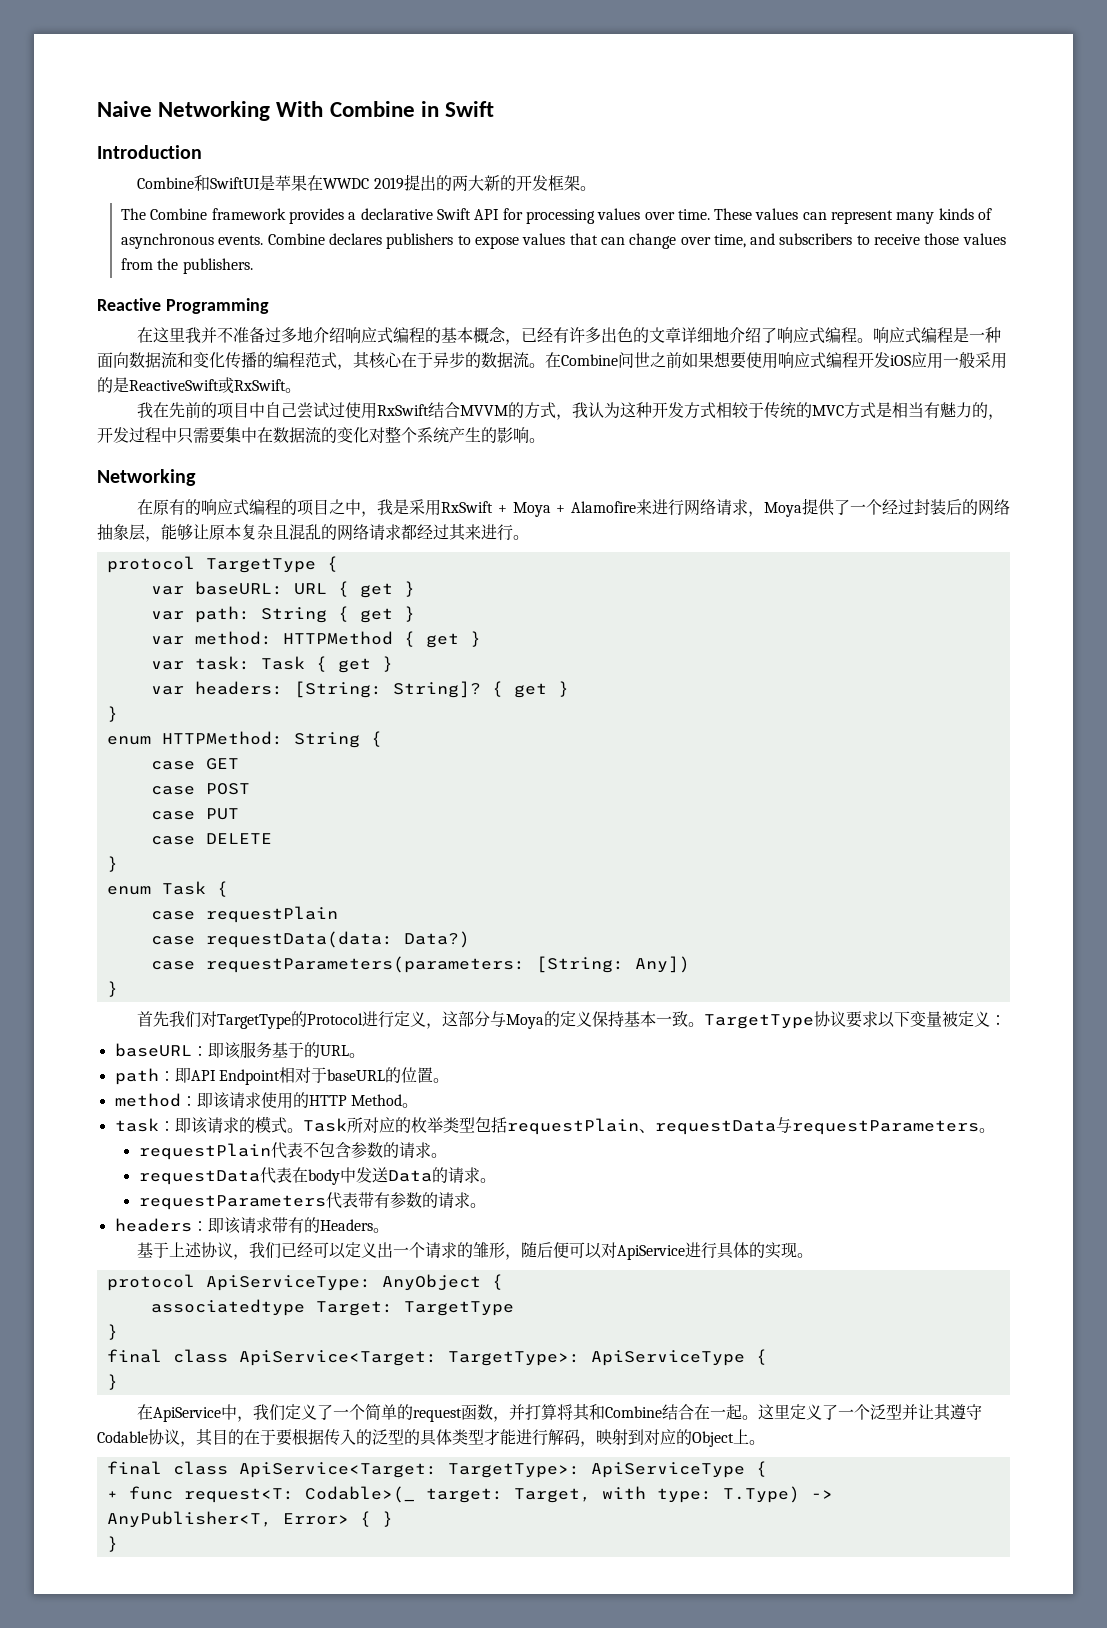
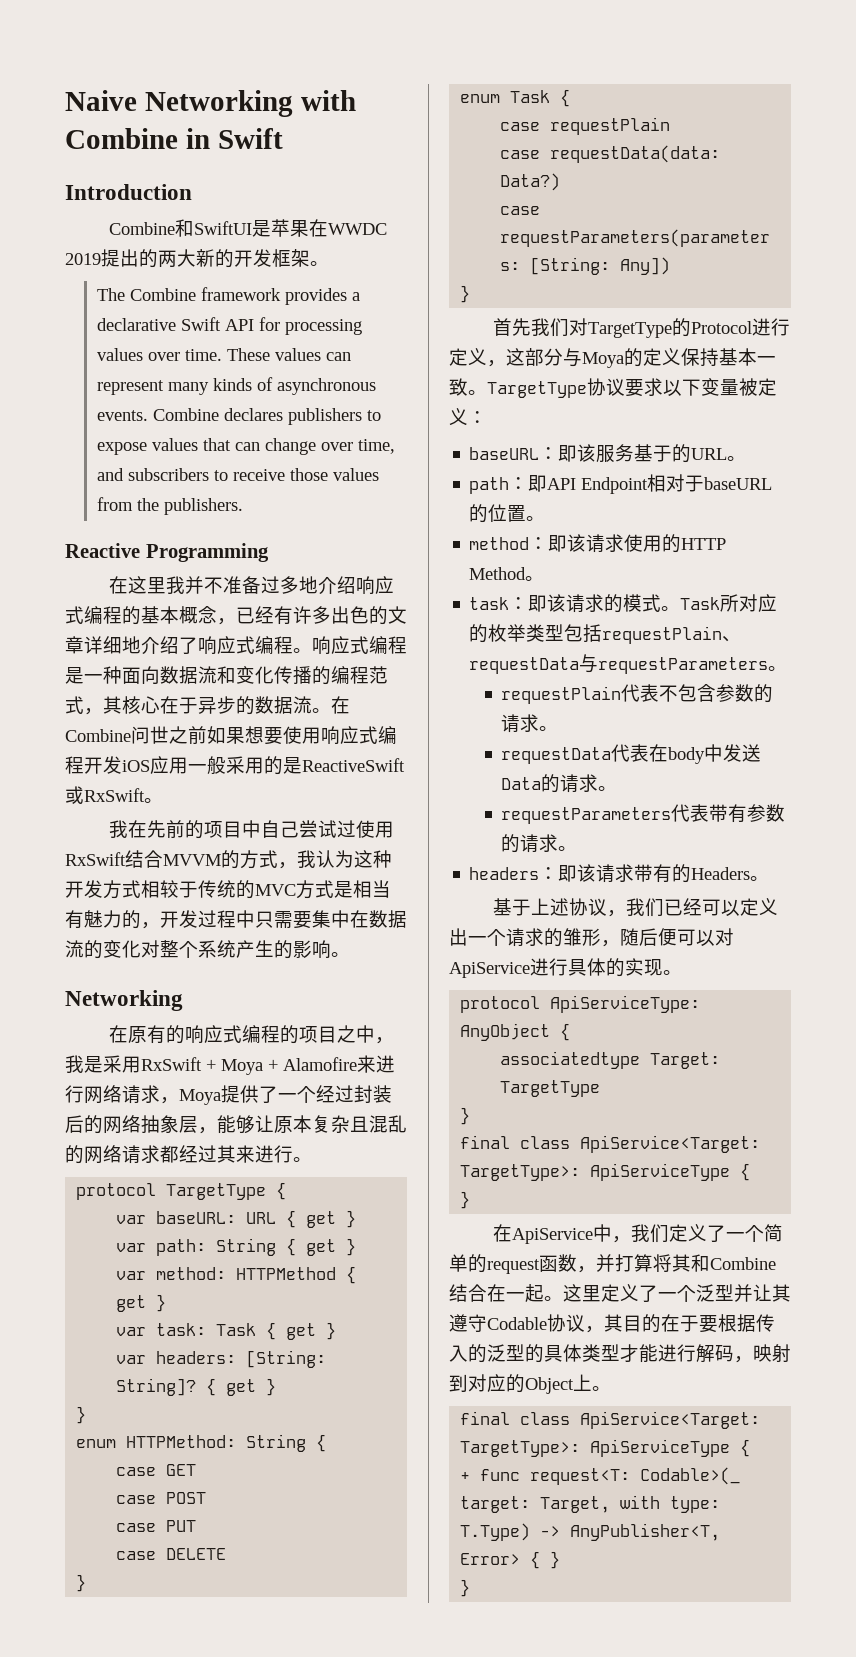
[276,101,324,117] With -> [300,90,356,111] with

